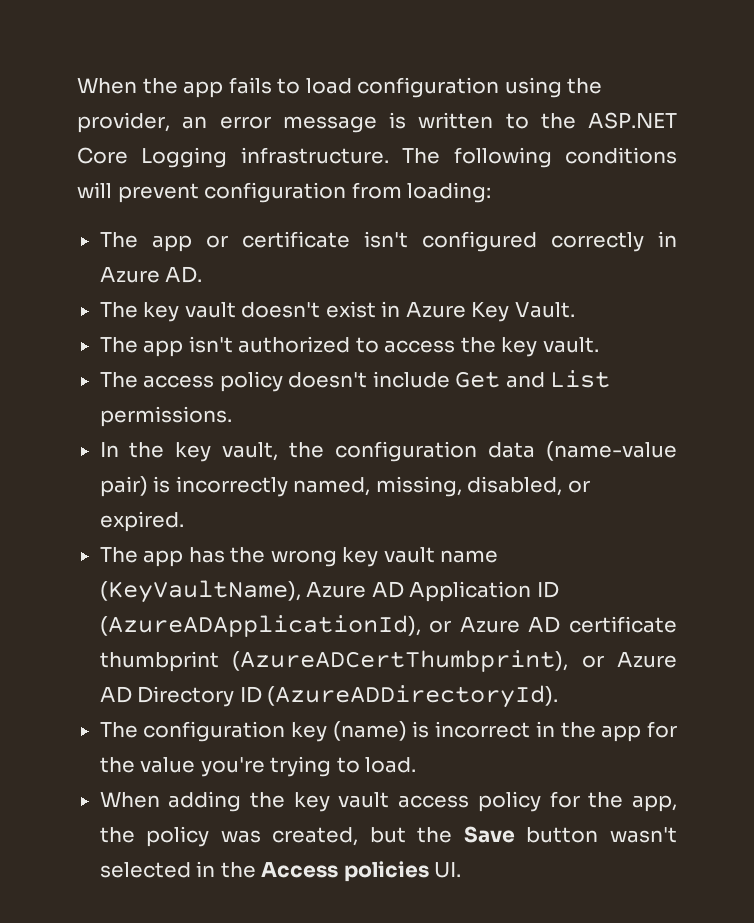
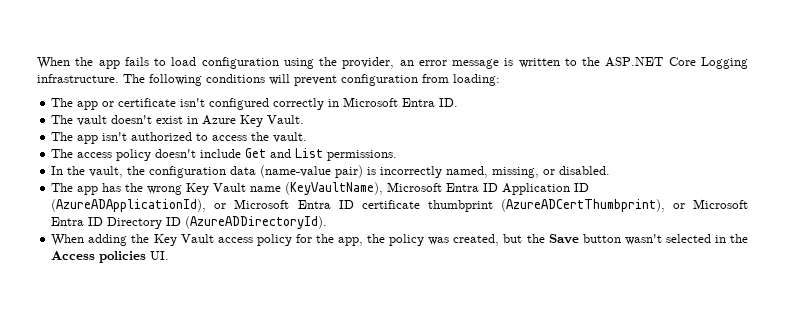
[99,266,203,283] [99,302,180,322] Azure AD. // The key -> [343,97,459,107] [51,115,74,124] Microsoft Entra ID. // The
[501,337,538,357] key -> (270, 136) none
[175,442,212,462] key -> (86, 170) none
[467,476,590,496] [99,511,184,532] disabled, or expired. -> [543,166,611,175] or disabled.
[342,547,499,567] [99,580,404,603] key vault name (KeyVaultName), Azure AD -> [186,182,499,195] Key Vault name (KeyVaultName), Microsoft Entra ID
[459,616,561,633] Azure AD -> [234,199,354,209] Microsoft Entra ID
[617,652,677,668] [99,686,132,703] Azure AD -> [693,199,748,209] [51,217,104,226] Microsoft Entra ID
[99,721,678,742] [99,756,417,777] // The configuration key (name) is incorrect in the app for the value you're trying to load. -> (328, 222) none
[293,792,390,812] key vault -> [153,234,214,246] Key Vault

